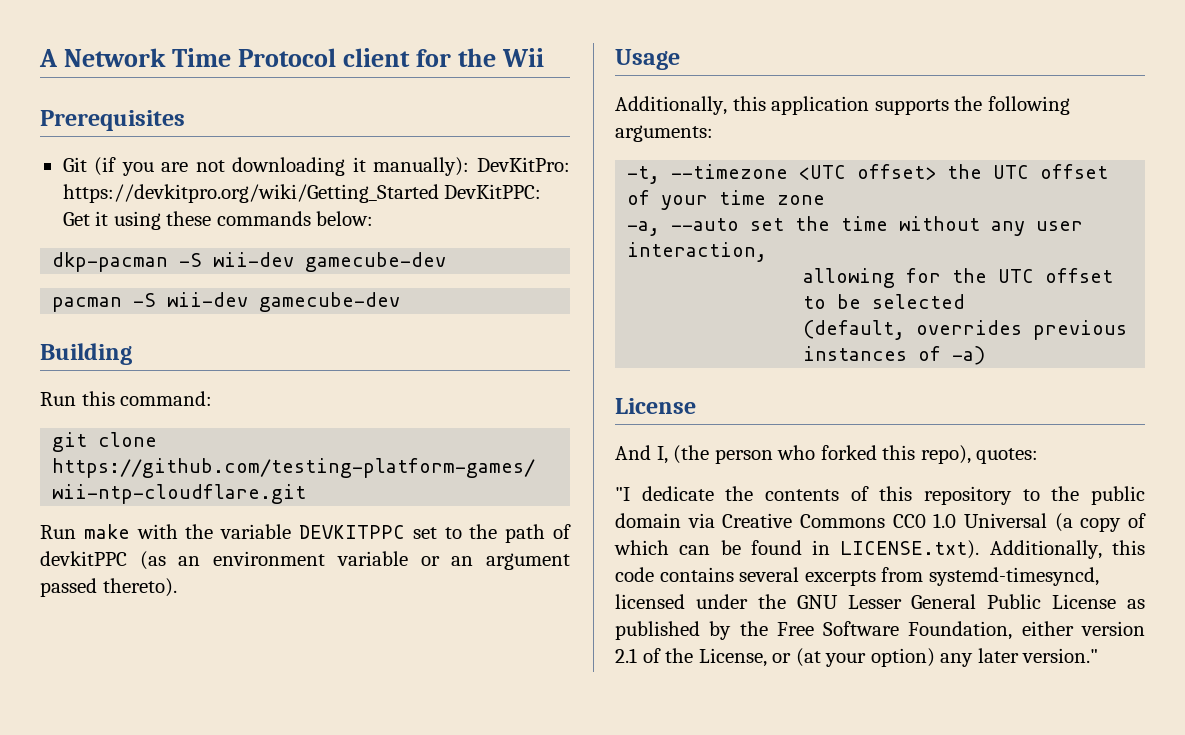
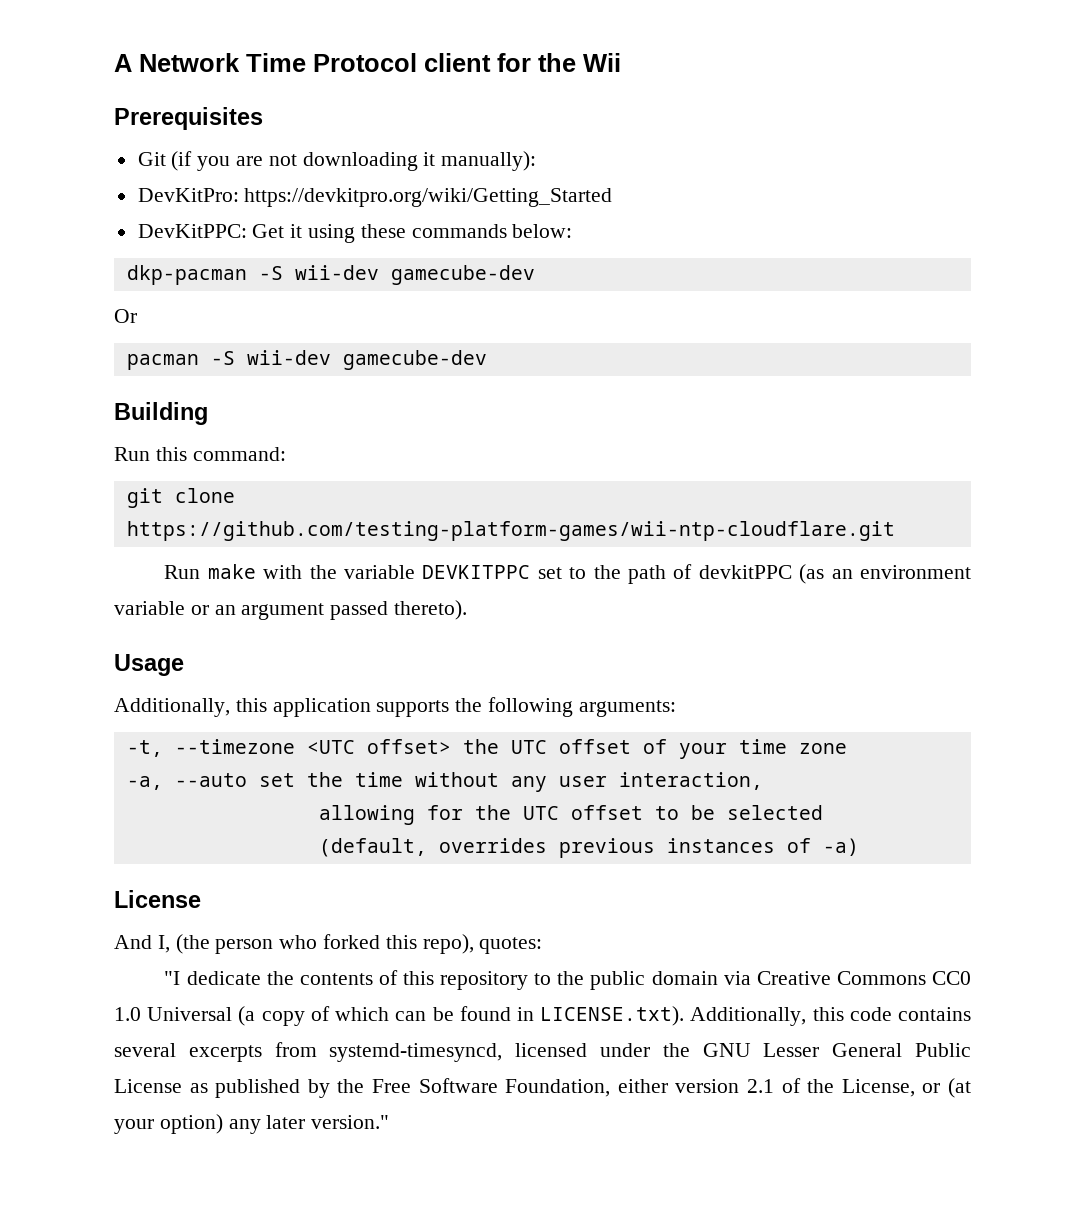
(470, 166) none -> (537, 161) //
(439, 193) none -> (613, 197) //
(447, 262) none -> [114,309,137,323] // Or

